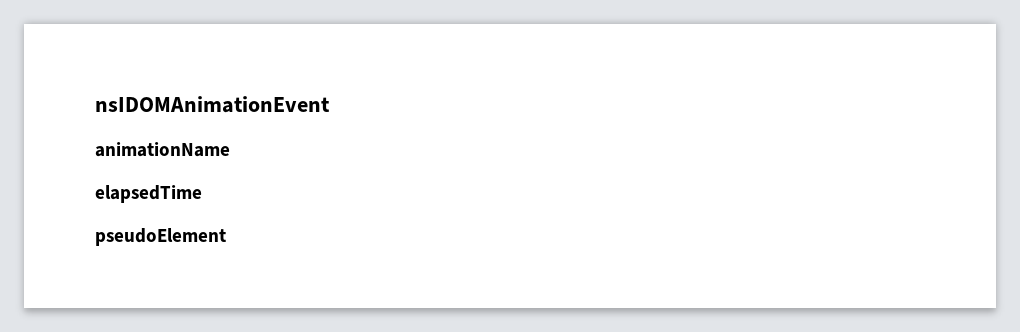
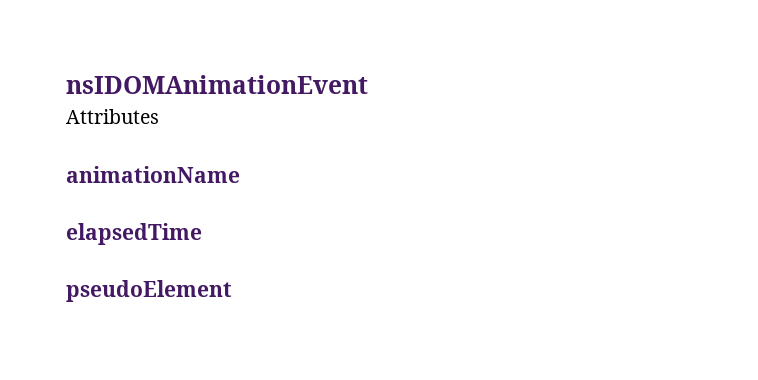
(330, 104) none -> [66,109,159,124] // Attributes

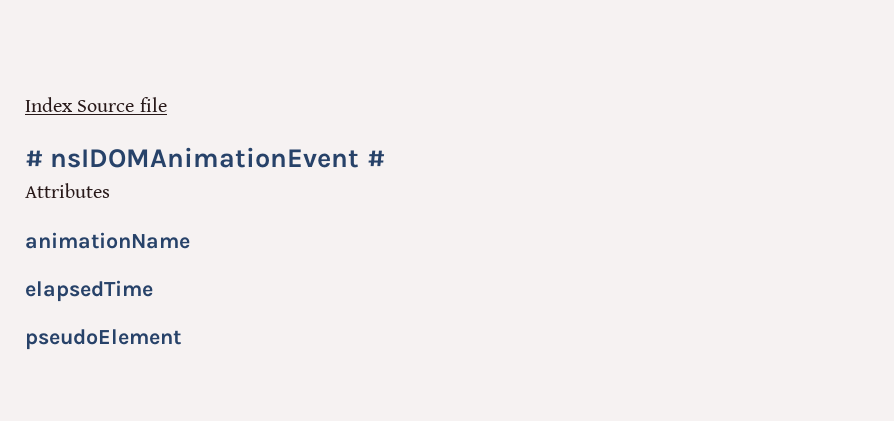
(66, 84) none -> [25,97,167,112] [25,150,43,167] Index Source file // #
(368, 84) none -> [366,150,385,167] #

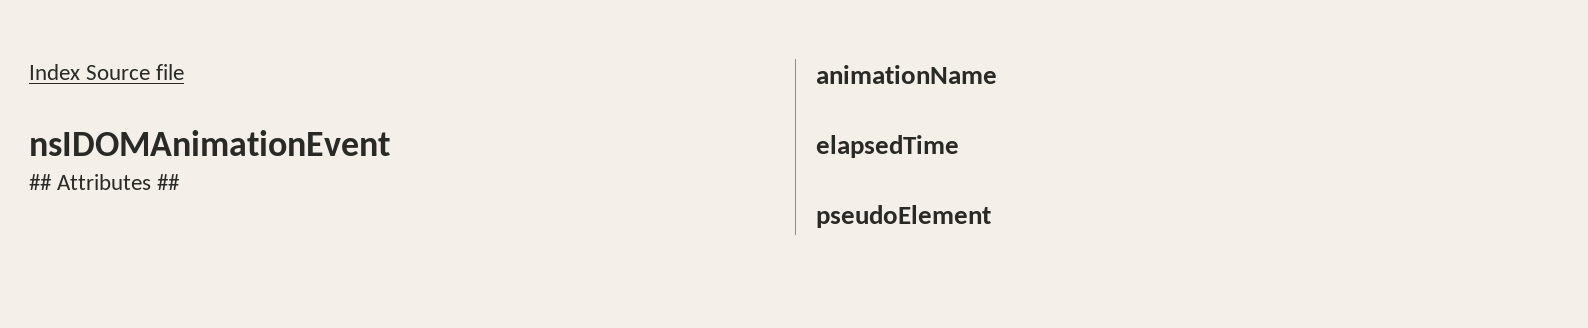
[25,150,43,167] # -> (185, 72) none
[366,150,385,167] # // -> [29,174,52,190] // ##
(110, 190) none -> [157,174,181,190] ##

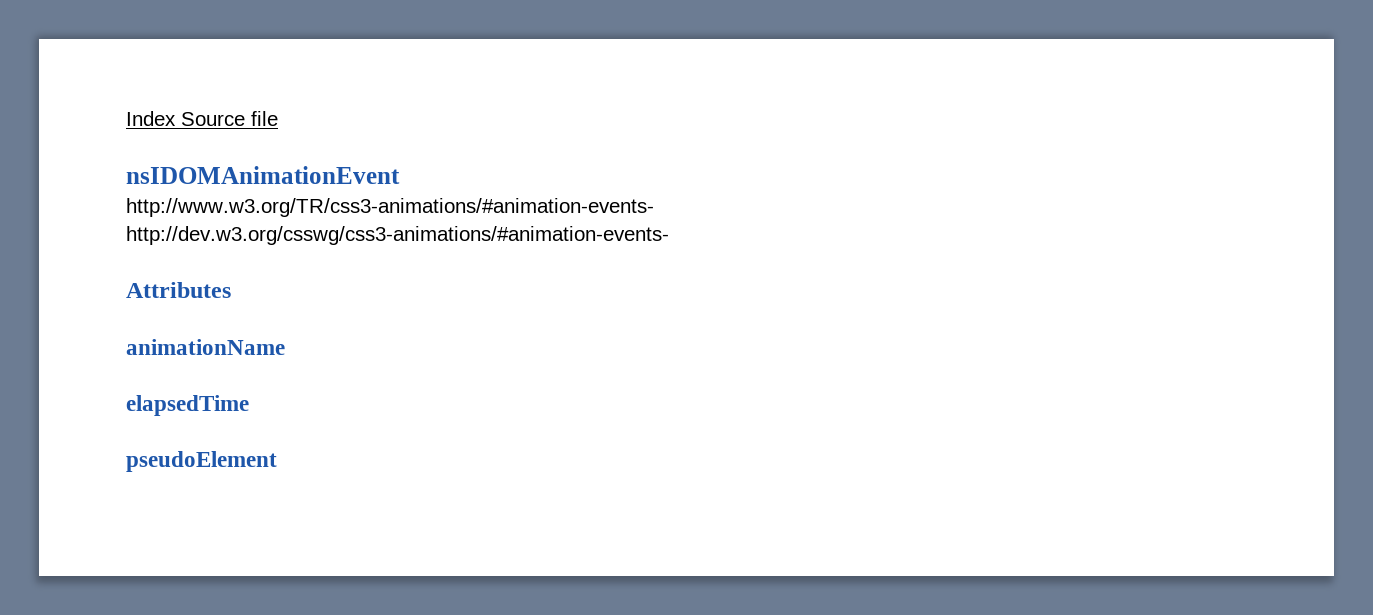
[29,174,52,190] ## -> [126,198,654,217] [126,226,669,245] http://www.w3.org/TR/css3-animations/#animation-events- // http://dev.w3.org/csswg/css3-animations/#animation-events- //
[157,174,181,190] ## -> (231, 290) none

